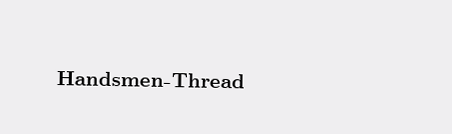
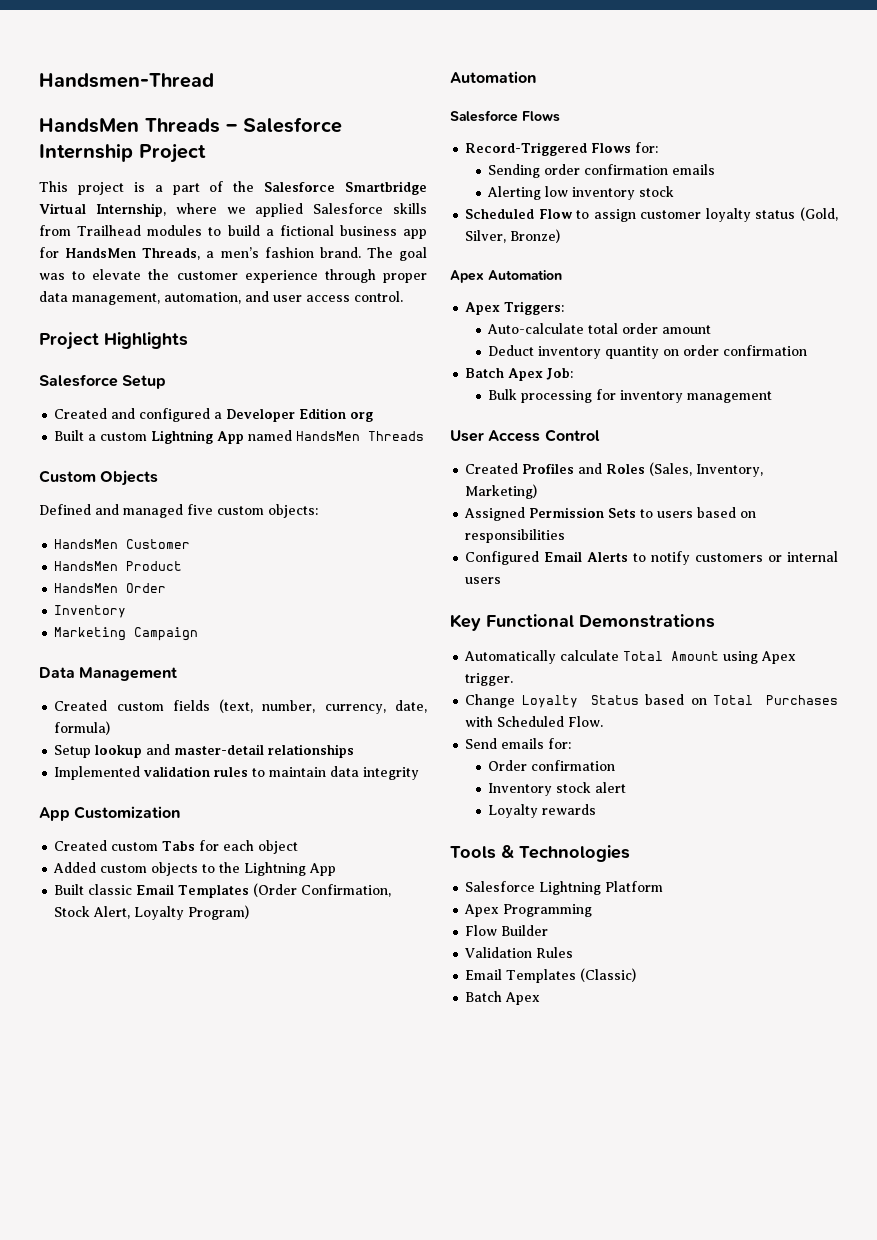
(245, 79) none -> [39,117,342,133] [39,143,206,163] [39,181,427,195] [39,203,427,217] [39,225,427,239] [39,247,427,261] [39,269,427,283] [39,291,403,305] [39,332,188,350] [39,374,167,389] [54,408,374,422] [54,430,425,444] [39,470,159,486] [39,504,318,518] [54,539,191,549] [54,561,183,571] [54,583,167,593] [54,605,127,618] [54,627,199,641] [39,667,178,681] [54,699,427,714] [54,721,111,735] [54,744,355,758] [54,766,420,780] [39,806,181,821] [54,840,299,854] [53,862,337,876] [54,883,392,898] [54,905,250,920] [450,71,536,83] [450,110,560,122] [465,142,659,156] [488,164,716,178] [487,186,675,200] [465,207,838,222] [465,229,561,243] [450,270,562,283] [465,301,565,315] [487,323,712,334] [488,345,808,359] [465,368,574,381] [488,389,773,403] [450,429,600,442] [465,462,764,477] [465,484,538,499] [464,507,757,521] [465,529,566,543] [465,551,838,565] [465,577,502,584] [450,614,715,631] [464,650,797,664] [465,673,514,686] [465,694,838,708] [465,716,604,727] [465,738,572,749] [488,760,616,771] [488,782,627,796] [488,804,597,818] [450,845,630,862] [465,881,664,895] [464,904,593,917] [465,925,549,936] [465,947,574,958] [465,968,637,983] [465,991,541,1005] // HandsMen Threads – Salesforce Internship Project // This project is a part of the Salesforce Smartbridge Virtual Internship, where we applied Salesforce skills from Trailhead modules to build a fictional business app for HandsMen Threads, a men’s fashion brand. The goal was to elevate the customer experience through proper data management, automation, and user access control. // Project Highlights // Salesforce Setup // Created and configured a Developer Edition org // Built a custom Lightning App named HandsMen Threads // Custom Objects // Defined and managed five custom objects: // HandsMen Customer // HandsMen Product // HandsMen Order // Inventory // Marketing Campaign // Data Management // Created custom fields (text, number, currency, date, formula) // Setup lookup and master-detail relationships // Implemented validation rules to maintain data integrity // App Customization // Created custom Tabs for each object // Added custom objects to the Lightning App // Built classic Email Templates (Order Confirmation, Stock Alert, Loyalty Program) // Automation // Salesforce Flows // Record-Triggered Flows for: // Sending order confirmation emails // Alerting low inventory stock // Scheduled Flow to assign customer loyalty status (Gold, Silver, Bronze) // Apex Automation // Apex Triggers: // Auto-calculate total order amount // Deduct inventory quantity on order confirmation // Batch Apex Job: // Bulk processing for inventory management // User Access Control // Created Profiles and Roles (Sales, Inventory, Marketing) // Assigned Permission Sets to users based on responsibilities // Configured Email Alerts to notify customers or internal users // Key Functional Demonstrations // Automatically calculate Total Amount using Apex trigger. // Change Loyalty Status based on Total Purchases with Scheduled Flow. // Send emails for: // Order confirmation // Inventory stock alert // Loyalty rewards // Tools & Technologies // Salesforce Lightning Platform // Apex Programming // Flow Builder // Validation Rules // Email Templates (Classic) // Batch Apex

